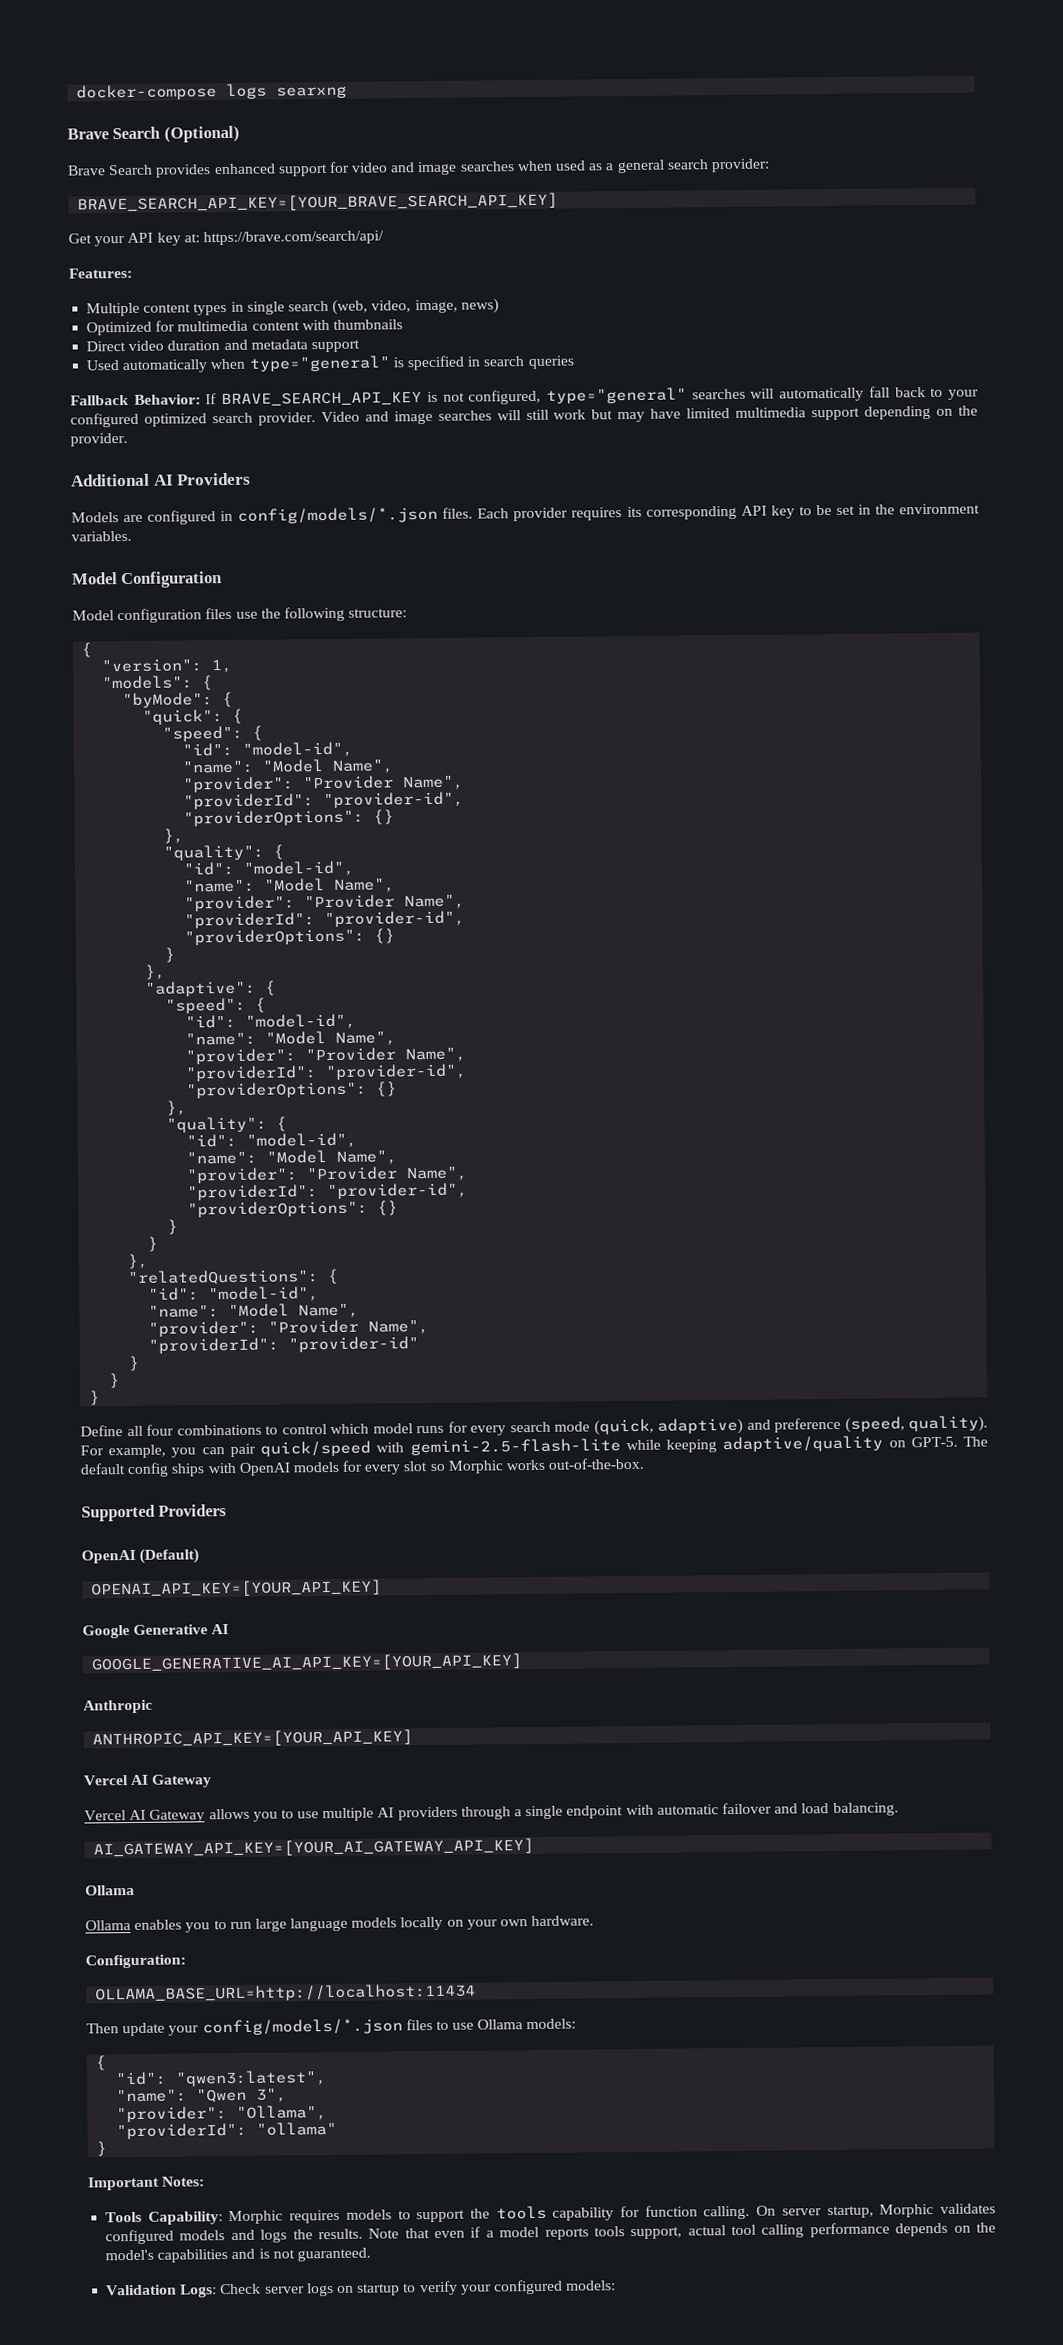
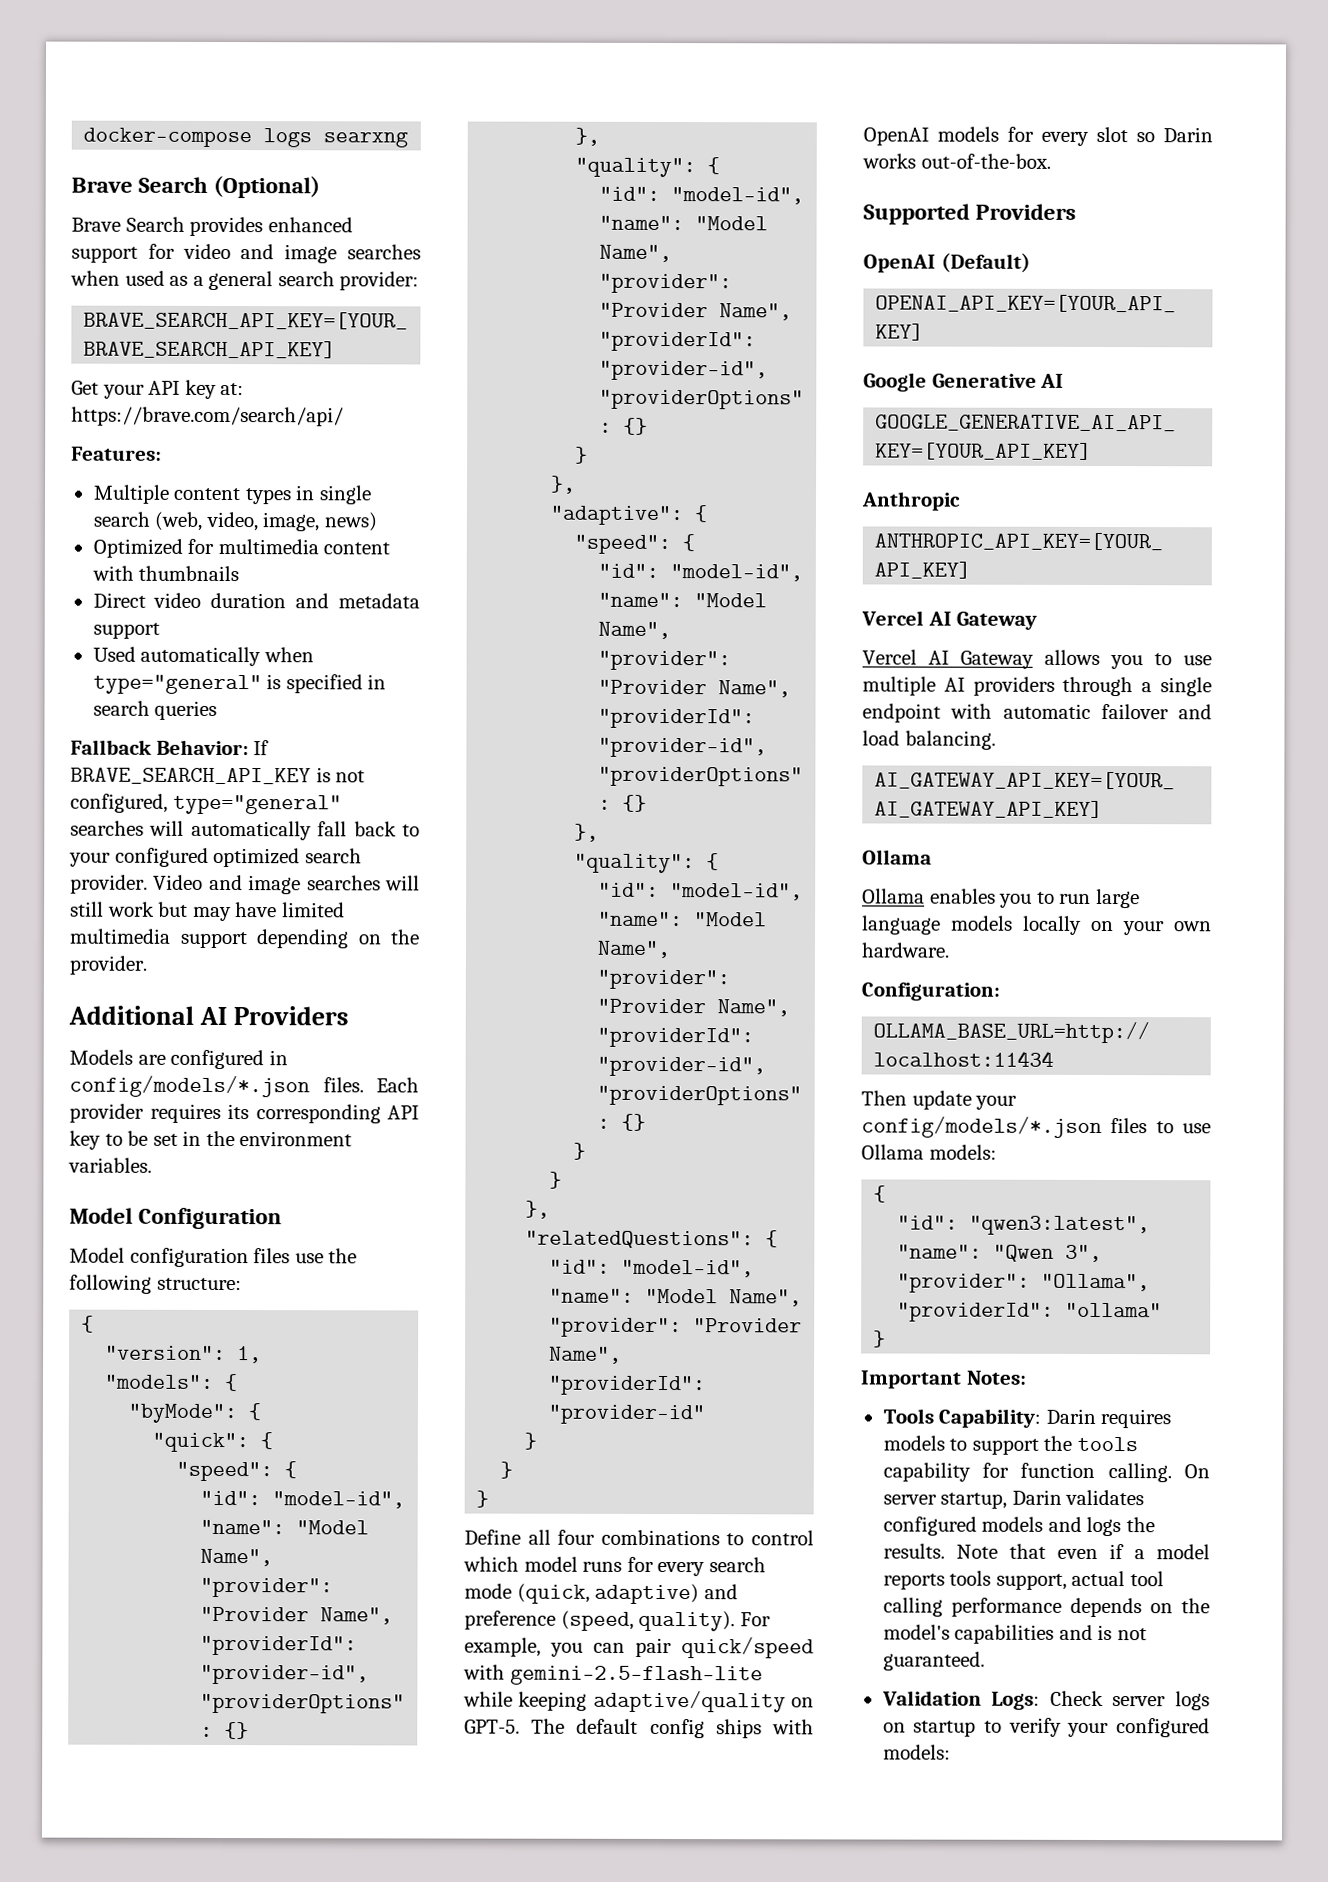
[447,1460,503,1474] Morphic -> [1163,127,1213,143] Darin
[228,2210,284,2225] Morphic -> [1045,1408,1096,1424] Darin
[879,2204,935,2218] Morphic -> [1011,1489,1062,1505] Darin

